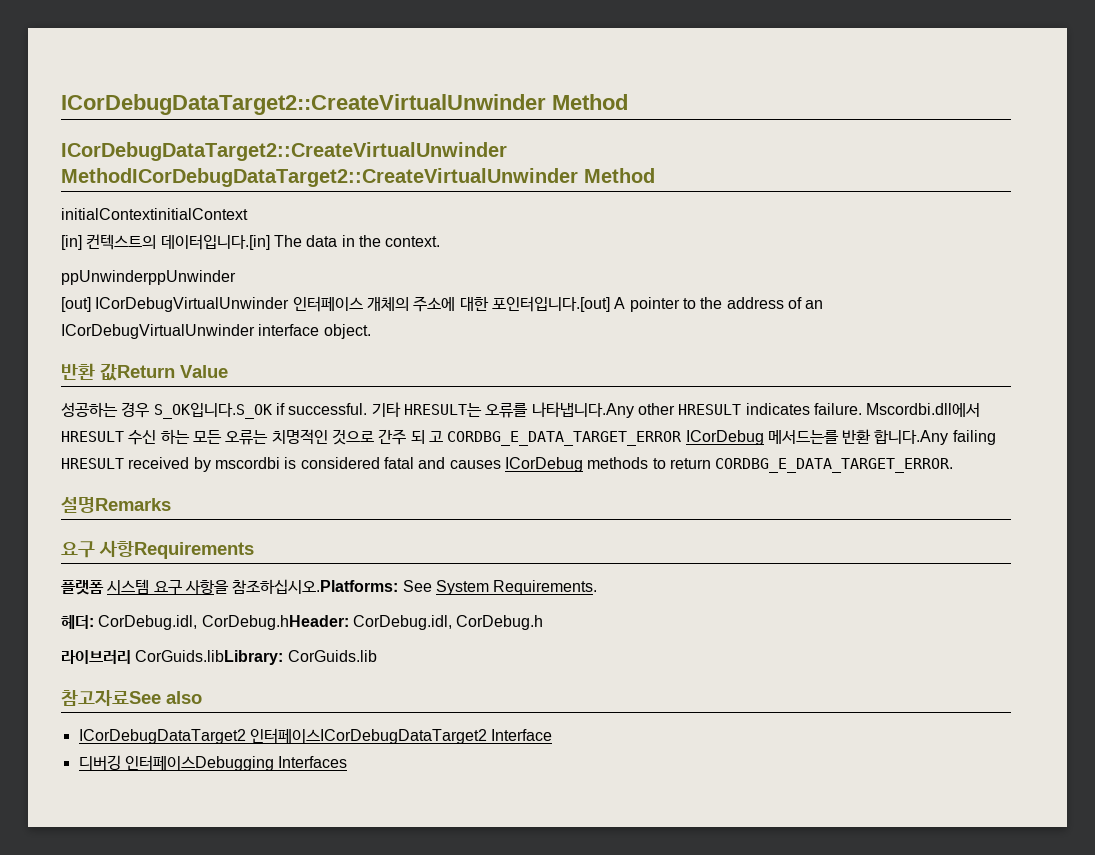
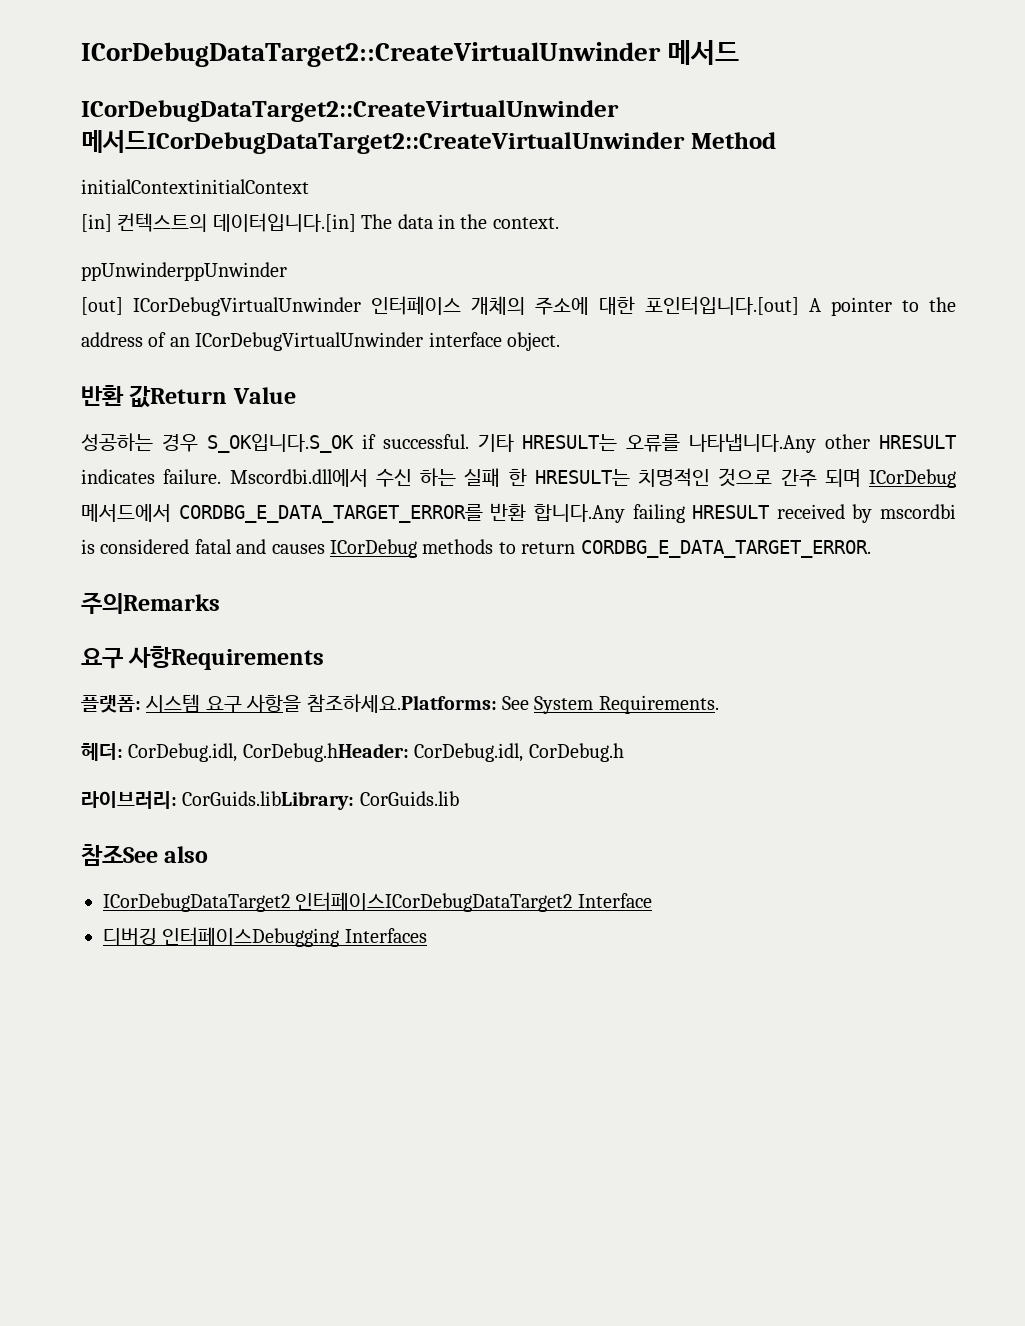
[61,94,628,115] [61,142,507,161] [61,168,578,187] ICorDebugDataTarget2::CreateVirtualUnwinder Method // ICorDebugDataTarget2::CreateVirtualUnwinder MethodICorDebugDataTarget2::CreateVirtualUnwinder -> [81,40,740,67] [81,100,619,122] [81,130,685,154] ICorDebugDataTarget2::CreateVirtualUnwinder 메서드 // ICorDebugDataTarget2::CreateVirtualUnwinder 메서드ICorDebugDataTarget2::CreateVirtualUnwinder
[61,431,124,442] HRESULT -> (368, 478) none
[192,429,839,446] 모든 오류는 치명적인 것으로 간주 되 고 CORDBG_E_DATA_TARGET_ERROR ICorDebug 메서드는를 -> [464,468,956,488] [81,504,483,523] 실패 한 HRESULT는 치명적인 것으로 간주 되며 ICorDebug 메서드에서 CORDBG_E_DATA_TARGET_ERROR를
[61,497,171,513] 설명Remarks -> [81,592,220,614] 주의Remarks
[61,580,104,595] 플랫폼 -> [81,695,141,713] 플랫폼:
[232,579,399,594] 참조하십시오.Platforms: -> [306,694,497,713] 참조하세요.Platforms:
[61,650,131,664] 라이브러리 -> [81,791,177,809] 라이브러리:
[61,690,161,706] 참고자료See -> [81,844,158,866] 참조See

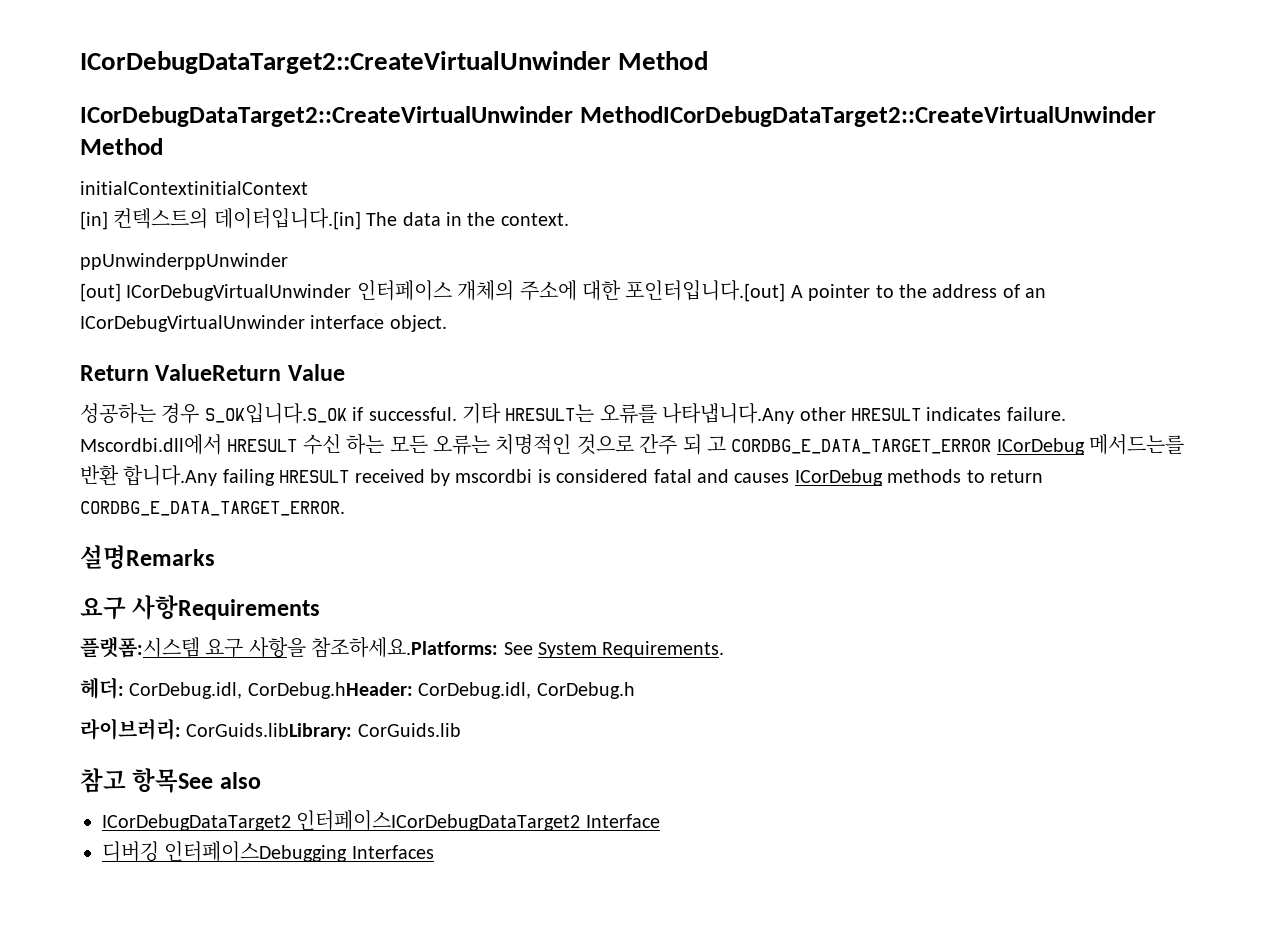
[81,40,740,67] [81,100,619,122] [81,130,685,154] ICorDebugDataTarget2::CreateVirtualUnwinder 메서드 // ICorDebugDataTarget2::CreateVirtualUnwinder 메서드ICorDebugDataTarget2::CreateVirtualUnwinder -> [80,51,709,74] [80,106,1156,127] ICorDebugDataTarget2::CreateVirtualUnwinder Method // ICorDebugDataTarget2::CreateVirtualUnwinder MethodICorDebugDataTarget2::CreateVirtualUnwinder
[81,385,228,408] 반환 값Return -> [80,364,282,381] Return ValueReturn
(368, 478) none -> [227,439,298,452] HRESULT
[464,468,956,488] [81,504,483,523] 실패 한 HRESULT는 치명적인 것으로 간주 되며 ICorDebug 메서드에서 CORDBG_E_DATA_TARGET_ERROR를 -> [389,434,1185,455] 모든 오류는 치명적인 것으로 간주 되 고 CORDBG_E_DATA_TARGET_ERROR ICorDebug 메서드는를
[81,592,220,614] 주의Remarks -> [80,545,215,569] 설명Remarks
[81,694,201,713] 플랫폼: 시스템 -> [80,636,200,658] 플랫폼:시스템
[81,844,158,866] 참조See -> [80,768,214,793] 참고 항목See

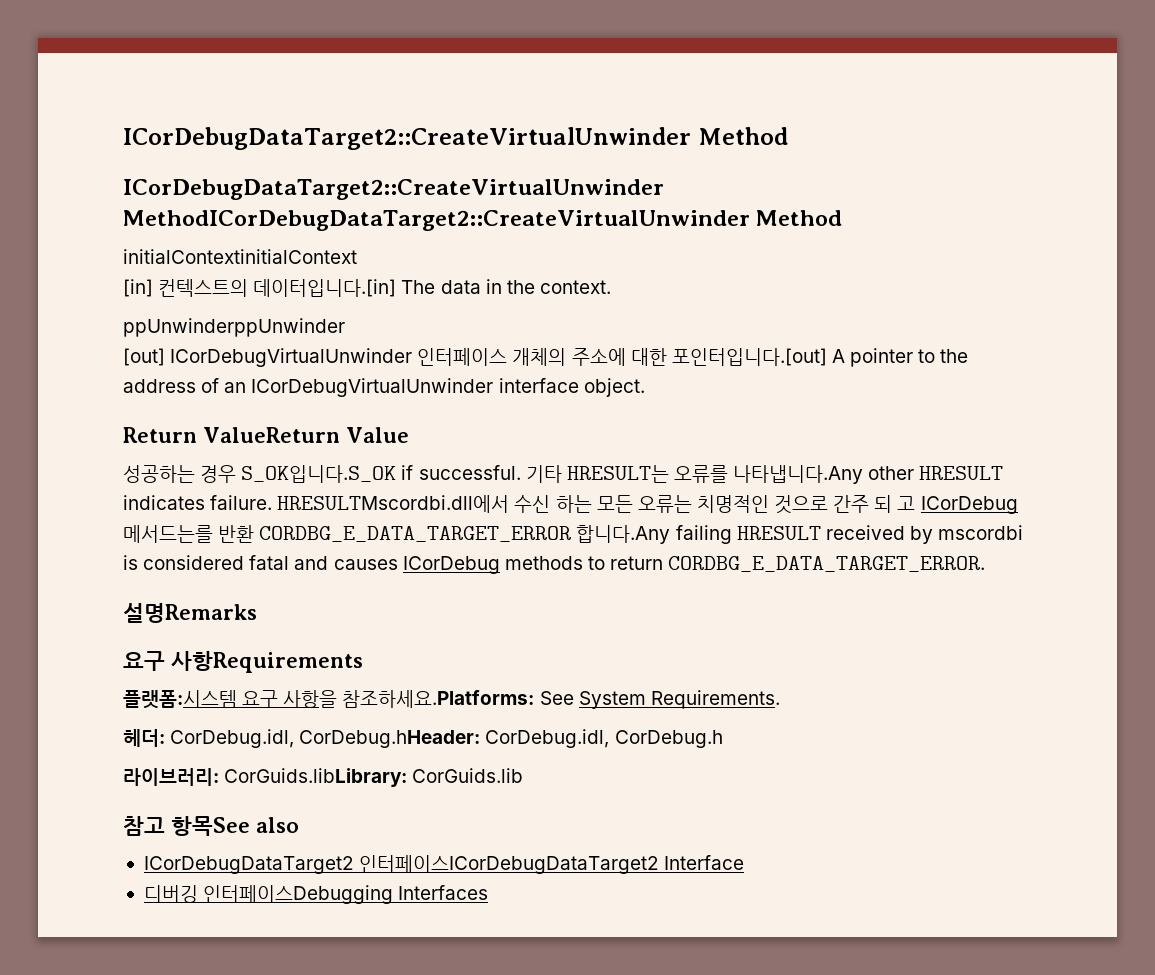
[80,434,298,455] Mscordbi.dll에서 HRESULT -> [277,495,510,513] HRESULTMscordbi.dll에서
[731,439,992,454] CORDBG_E_DATA_TARGET_ERROR -> (916, 503) none
(119, 475) none -> [259,526,572,542] CORDBG_E_DATA_TARGET_ERROR

